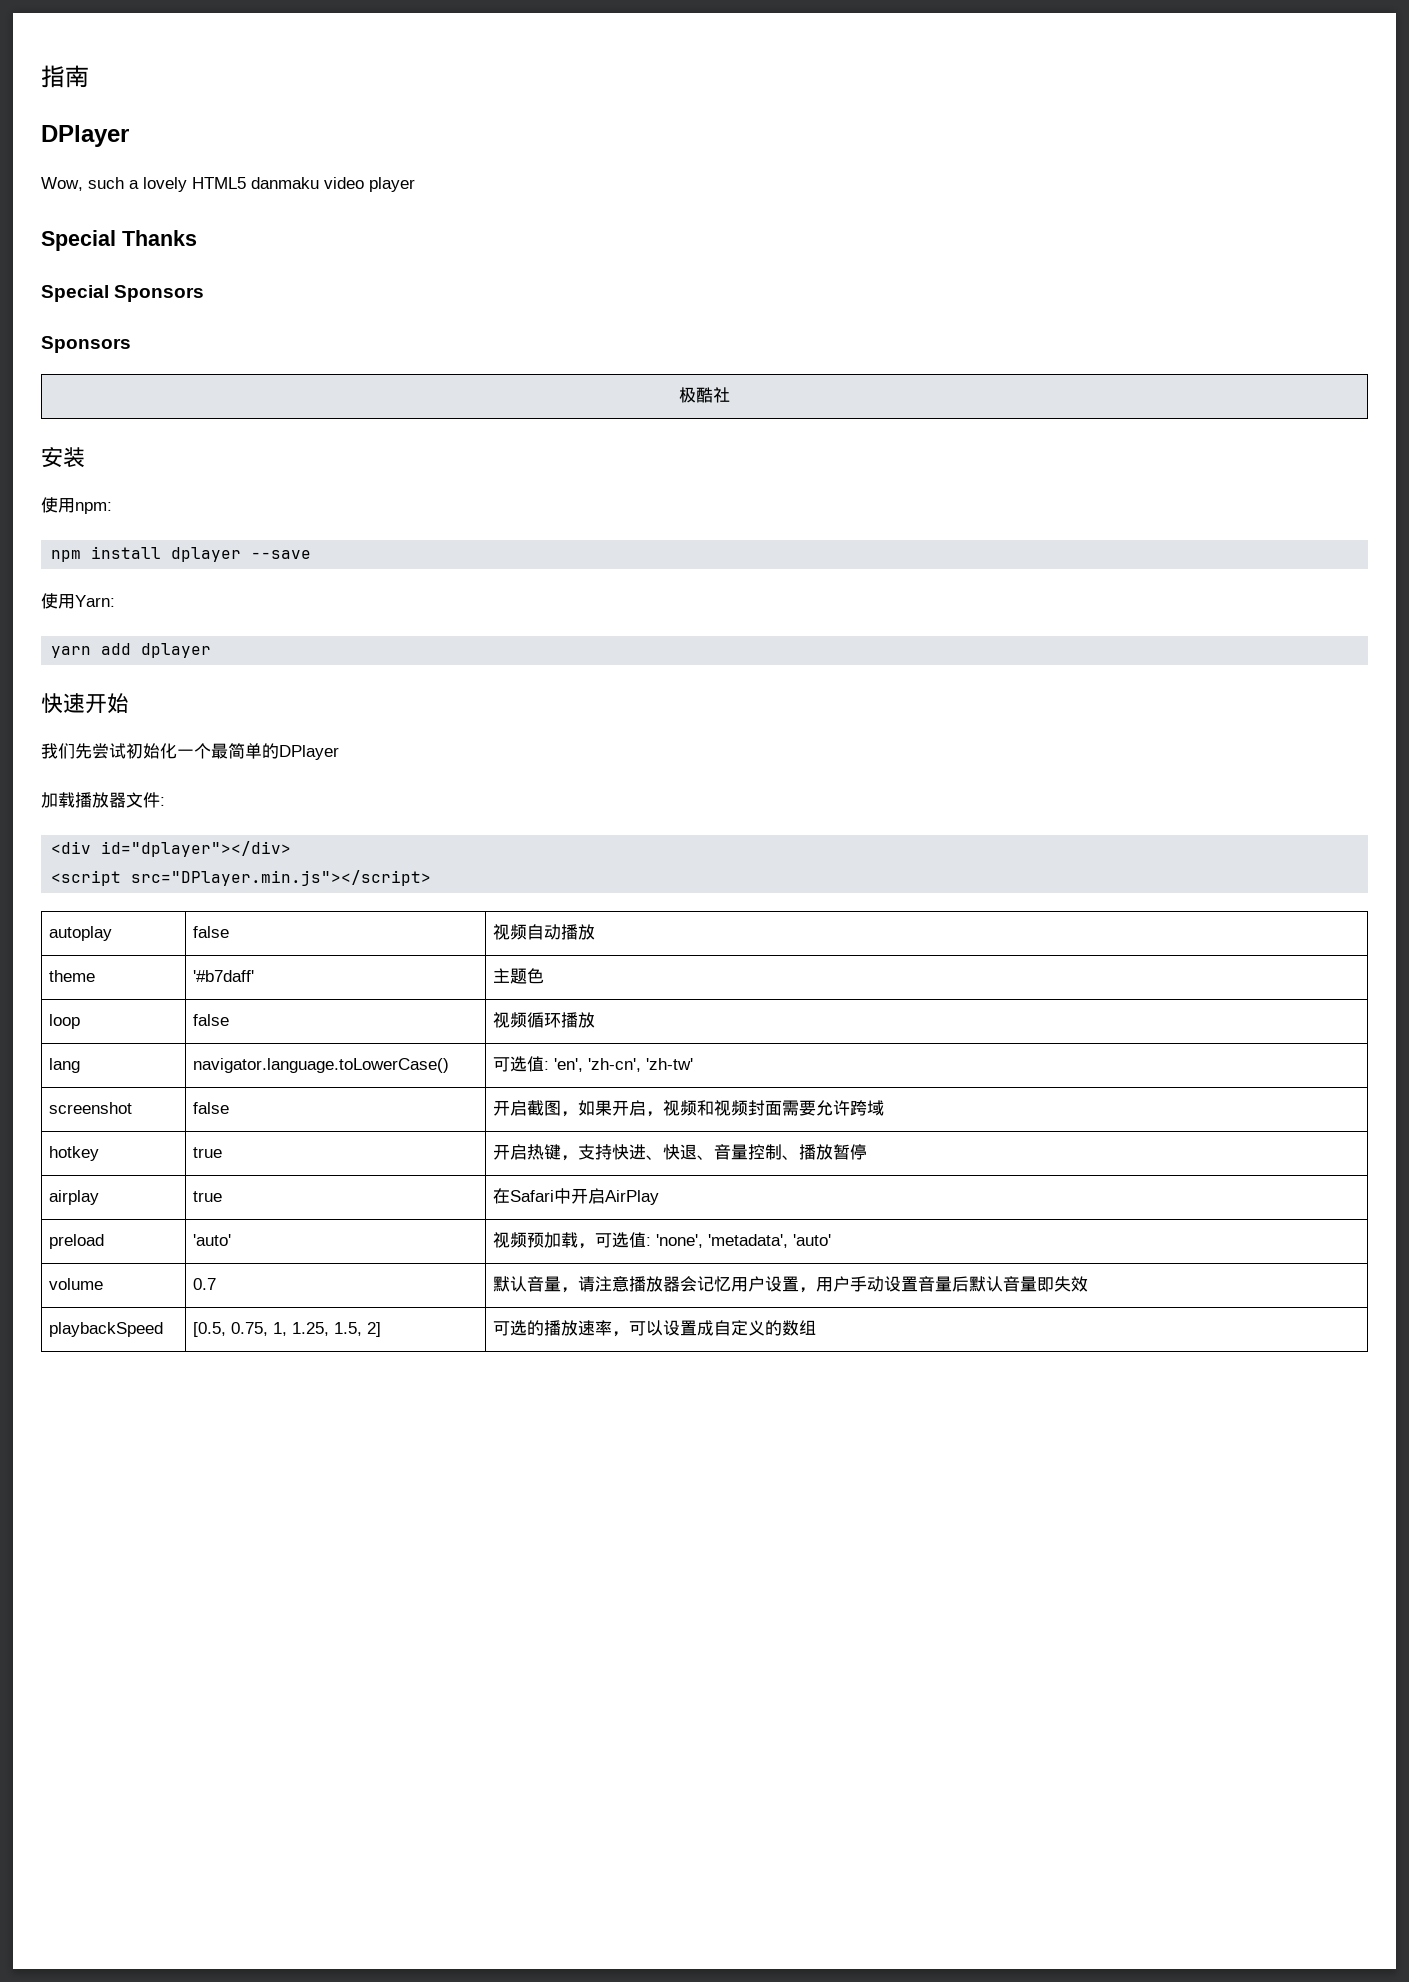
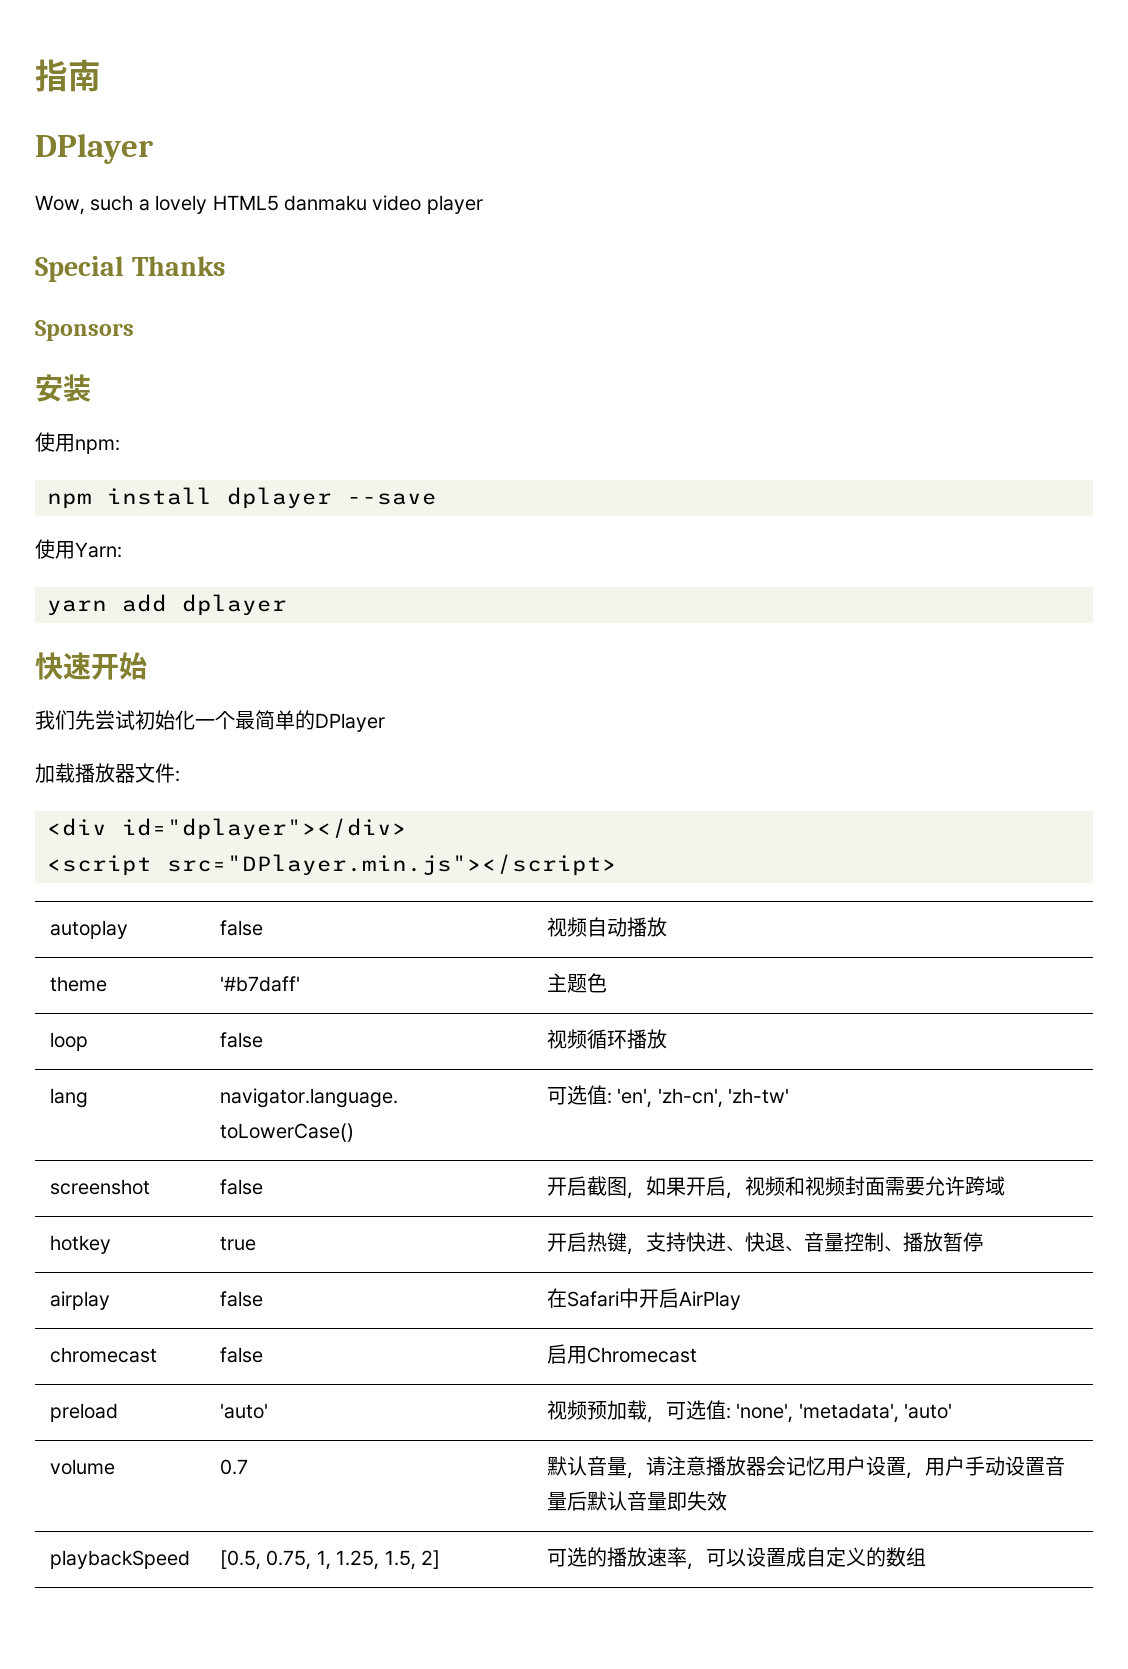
[41,285,205,302] [41,336,131,353] [679,387,730,403] Special Sponsors // Sponsors // 极酷社 -> [35,320,134,341] Sponsors
[193,1191,223,1202] true -> [219,1291,263,1307] false
(660, 1197) none -> [49,1347,157,1363] [219,1347,263,1363] [546,1344,697,1364] // chromecast | false | 启用Chromecast

